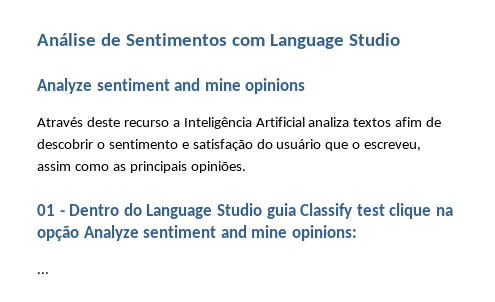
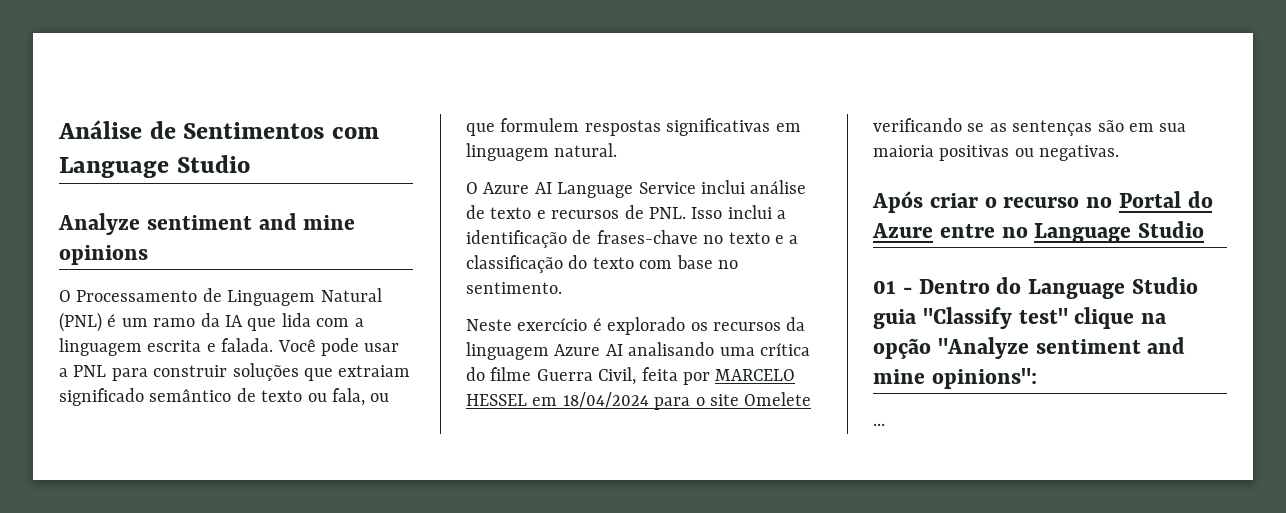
[37,117,442,129] [37,139,422,151] [37,161,246,173] Através deste recurso a Inteligência Artificial analiza textos afim de descobrir o sentimento e satisfação do usuário que o escreveu, assim como as principais opiniões. -> [59,288,382,306] [59,312,364,332] [59,338,400,356] [59,363,411,381] [59,388,390,406] [466,118,801,136] [466,143,618,161] [466,180,807,198] [466,205,787,219] [466,230,799,248] [466,255,738,273] [466,282,562,294] [466,317,806,335] [466,342,810,360] [466,367,796,385] [466,392,812,410] [873,118,1187,136] [873,145,1120,161] [872,191,1213,213] [872,221,1204,243] O Processamento de Linguagem Natural (PNL) é um ramo da IA que lida com a linguagem escrita e falada. Você pode usar a PNL para construir soluções que extraiam significado semântico de texto ou fala, ou que formulem respostas significativas em linguagem natural. // O Azure AI Language Service inclui análise de texto e recursos de PNL. Isso inclui a identificação de frases-chave no texto e a classificação do texto com base no sentimento. // Neste exercício é explorado os recursos da linguagem Azure AI analisando uma crítica do filme Guerra Civil, feita por MARCELO HESSEL em 18/04/2024 para o site Omelete verificando se as sentenças são em sua maioria positivas ou negativas. // Após criar o recurso no Portal do Azure entre no Language Studio
[300,203,385,219] Classify test -> [922,307,1068,329] "Classify test"
[83,225,357,241] Analyze sentiment and mine opinions: -> [937,337,1186,359] [873,368,1037,389] "Analyze sentiment and mine opinions":

